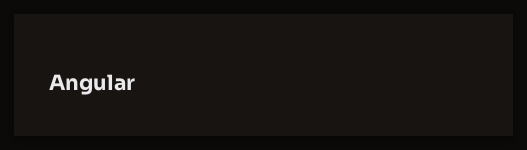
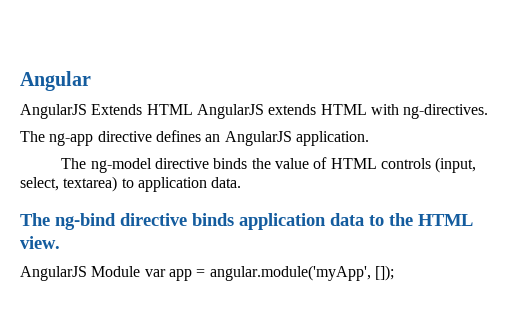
(135, 84) none -> [20,104,489,119] [20,130,369,146] [61,157,477,173] [20,176,242,192] [20,213,473,230] [20,236,60,249] [20,265,394,281] // AngularJS Extends HTML AngularJS extends HTML with ng-directives. // The ng-app directive defines an AngularJS application. // The ng-model directive binds the value of HTML controls (input, select, textarea) to application data. // The ng-bind directive binds application data to the HTML view. // AngularJS Module var app = angular.module('myApp', []);

